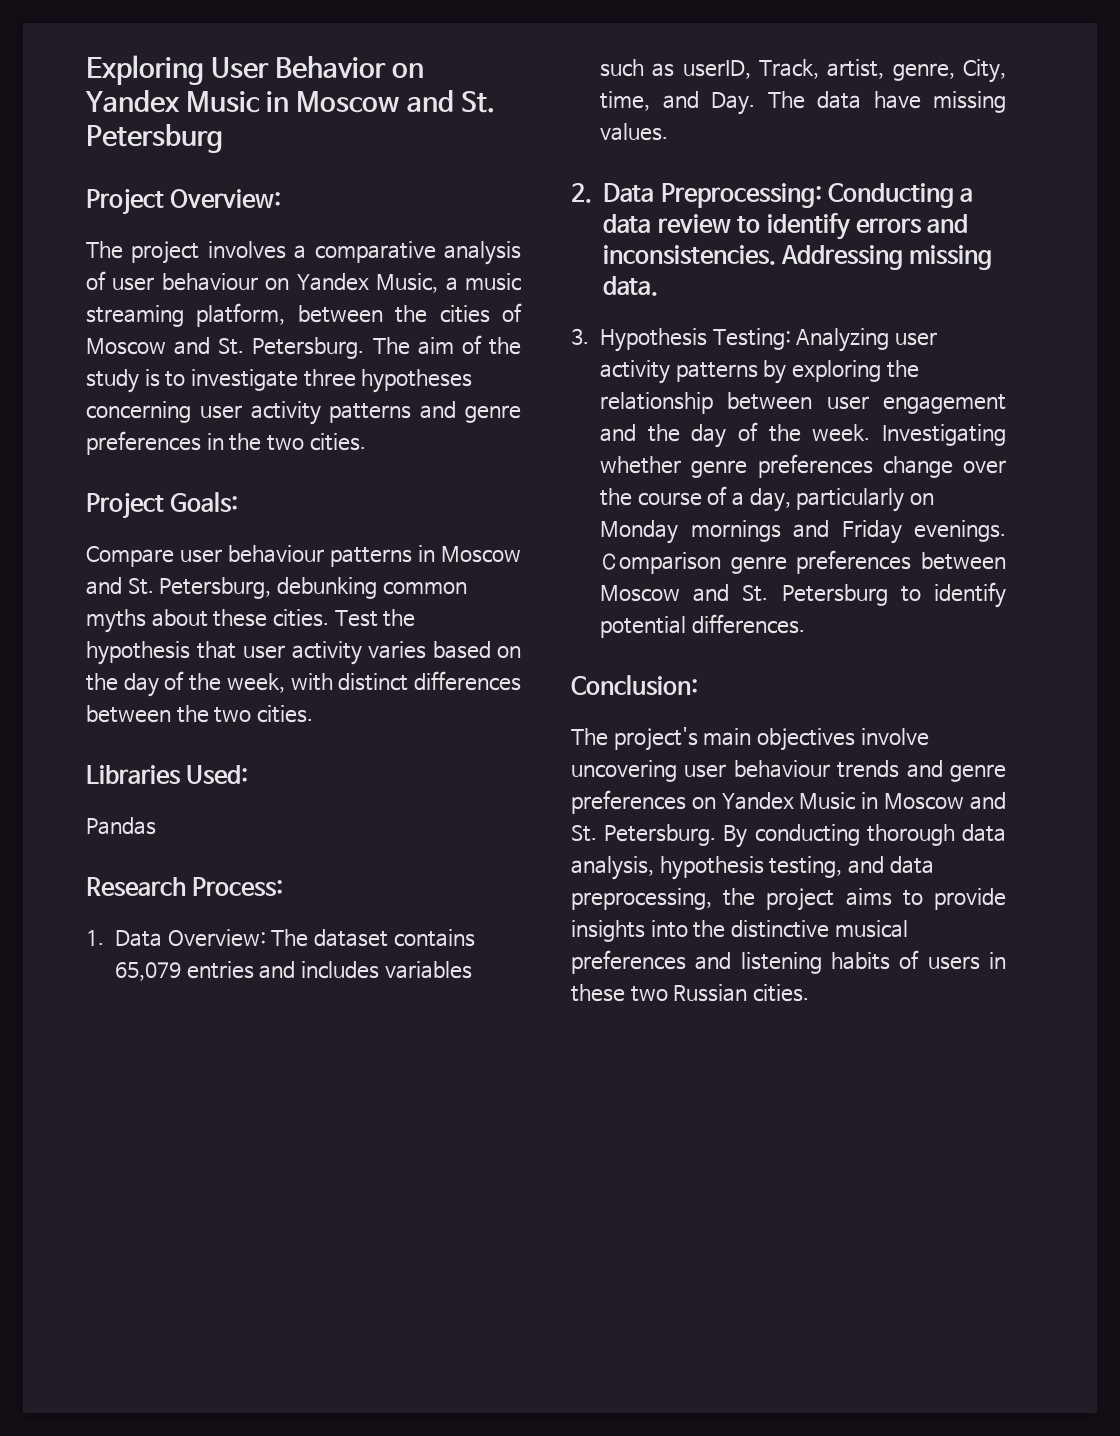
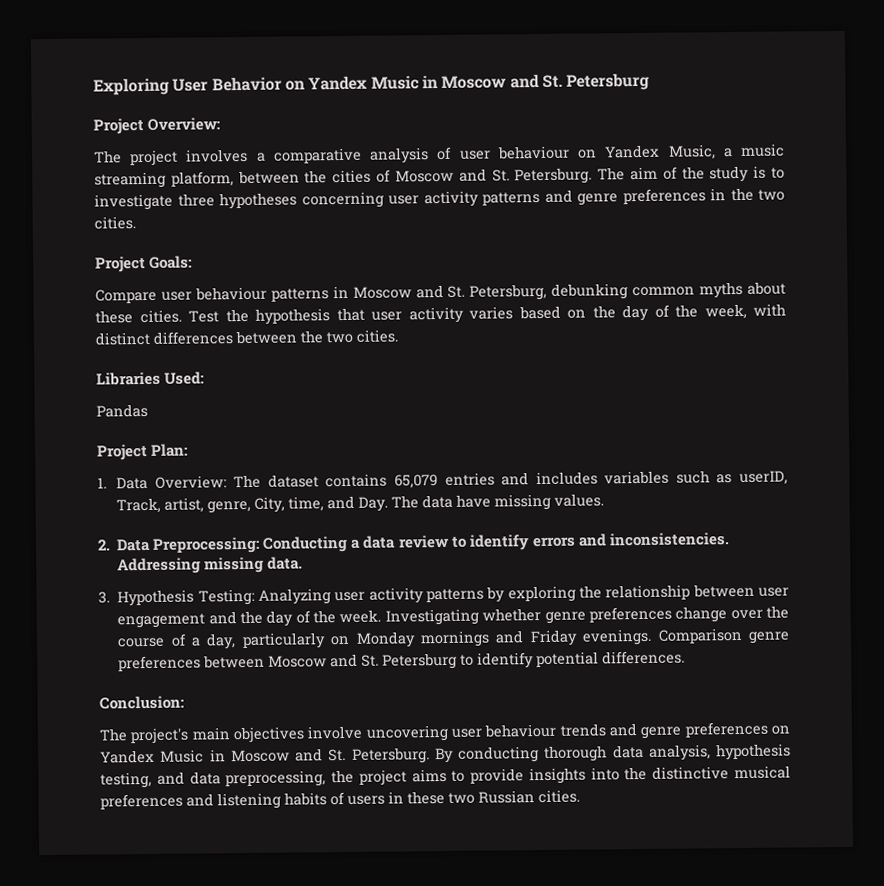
[86,877,284,897] Research Process: -> [96,443,189,461] Project Plan:

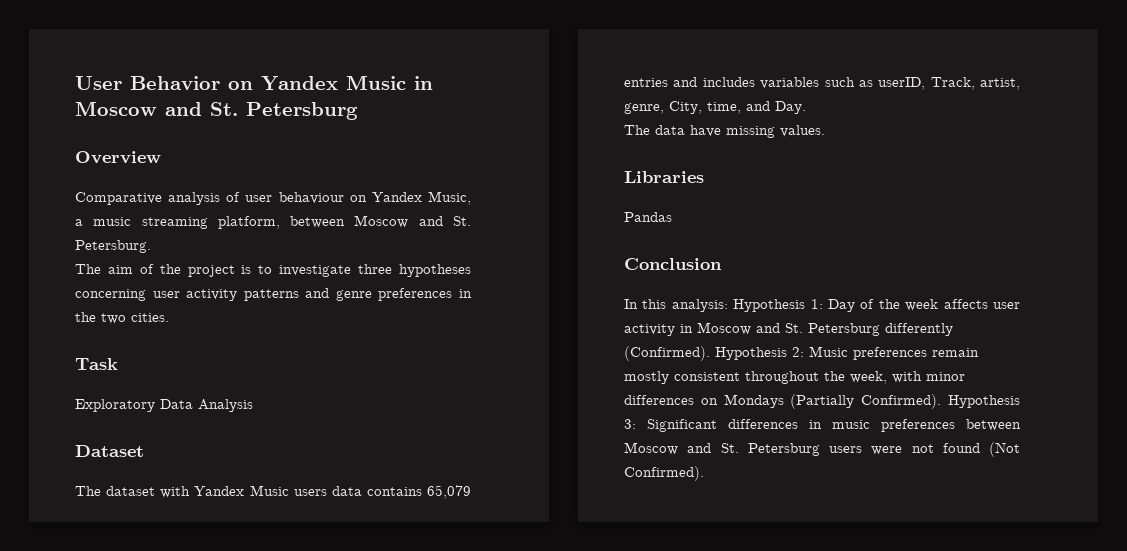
[93,77,170,96] Exploring -> (75, 83) none
[93,117,221,135] [94,147,362,167] Project Overview: // The project involves a comparative -> [75,151,161,164] [75,192,162,205] Overview // Comparative
[304,167,593,185] the cities of Moscow and St. Petersburg. -> [354,215,471,228] [75,240,151,253] Moscow and St. Petersburg. //
[709,165,750,183] study -> [187,265,235,277] project
[95,255,193,273] [95,281,786,304] [95,303,786,325] [95,329,398,346] [96,371,205,386] [96,403,148,418] [96,443,189,461] [97,474,319,490] Project Goals: // Compare user behaviour patterns in Moscow and St. Petersburg, debunking common myths about these cities. Test the hypothesis that user activity varies based on the day of the week, with distinct differences between the two cities. // Libraries Used: // Pandas // Project Plan: // 1. Data Overview: The dataset -> [75,358,118,370] [75,399,253,412] [75,445,144,457] [75,485,362,498] Task // Exploratory Data Analysis // Dataset // The dataset with Yandex Music users data
(389, 504) none -> (806, 107) //
[97,532,730,554] [117,556,304,575] [98,583,789,607] [117,605,789,629] [117,627,790,650] 2. Data Preprocessing: Conducting a data review to identify errors and inconsistencies. Addressing missing data. // 3. Hypothesis Testing: Analyzing user activity patterns by exploring the relationship between user engagement and the day of the week. Investigating whether genre preferences change over the course of a day, particularly on Monday mornings and Friday evenings. Сomparison genre -> [624,171,704,183] [624,212,672,222] [624,258,722,270] [624,299,1020,312] [624,322,953,336] [624,346,979,361] [624,371,965,384] [624,394,1020,409] [624,419,870,432] Libraries // Pandas // Conclusion // In this analysis: Hypothesis 1: Day of the week affects user activity in Moscow and St. Petersburg differently (Confirmed). Hypothesis 2: Music preferences remain mostly consistent throughout the week, with minor differences on Mondays (Partially Confirmed). Hypothesis 3: Significant differences in music
[460,650,686,669] [99,695,184,710] [99,721,791,745] [100,743,791,764] [100,765,791,789] [100,789,580,810] to identify potential differences. // Conclusion: // The project's main objectives involve uncovering user behaviour trends and genre preferences on Yandex Music in Moscow and St. Petersburg. By conducting thorough data analysis, hypothesis testing, and data preprocessing, the project aims to provide insights into the distinctive musical preferences and listening habits of users in these two Russian cities. -> [829,442,1020,457] [624,466,704,481] users were not found (Not Confirmed).

